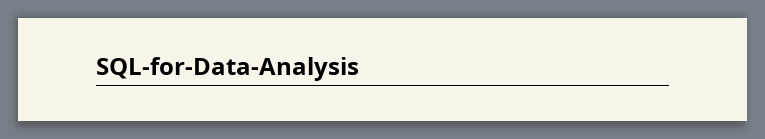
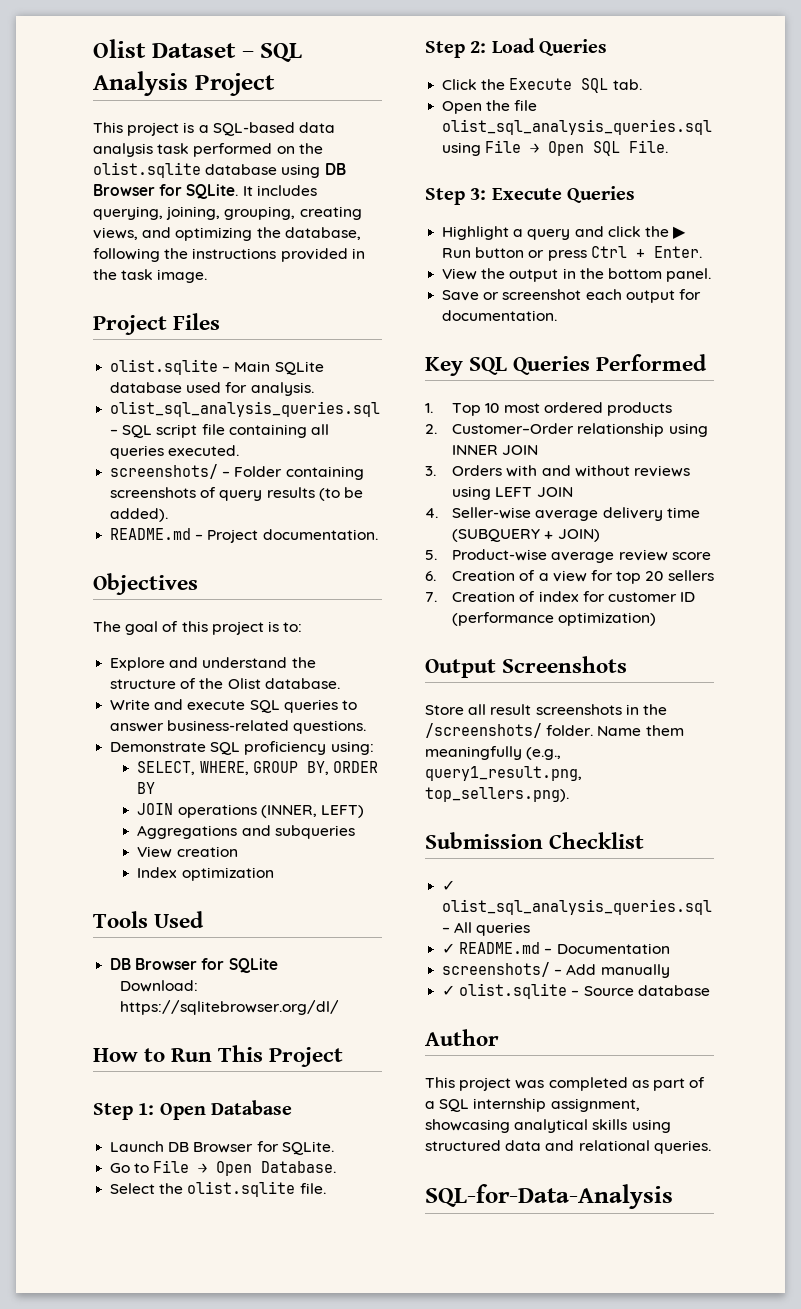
(96, 69) none -> [93,39,303,62] [93,71,275,96] [93,122,335,136] [93,143,323,157] [93,162,346,178] [93,184,317,199] [93,206,362,220] [93,227,361,241] [93,248,365,262] [93,269,208,283] [93,313,221,335] [110,359,324,375] [110,382,314,396] [110,401,381,417] [110,424,329,438] [110,445,240,459] [110,464,364,480] [110,487,363,501] [110,508,169,522] [110,528,378,543] [93,573,198,595] [93,621,303,635] [110,657,316,671] [110,678,340,689] [110,699,357,713] [110,720,367,734] [110,741,374,755] [137,761,378,775] [137,782,156,794] [137,803,364,818] [137,825,355,839] [137,846,238,858] [137,867,274,881] [93,911,205,928] [110,958,278,973] [120,980,199,992] [120,1000,340,1015] [93,1045,344,1067] [93,1100,293,1120] [110,1141,334,1155] [110,1160,337,1176] [110,1181,326,1197] [425,38,608,58] [442,78,642,93] [442,100,538,114] [442,119,713,135] [442,140,669,156] [425,186,636,205] [442,226,687,240] [442,246,702,261] [442,268,712,282] [442,289,701,303] [442,310,558,321] [425,354,708,376] [425,402,673,416] [425,423,708,437] [452,445,539,455] [425,465,691,477] [452,486,573,500] [425,507,700,521] [452,529,600,542] [425,549,711,563] [425,570,714,584] [425,591,696,602] [452,612,657,626] [425,656,628,678] [425,704,667,715] [425,723,684,738] [425,746,562,760] [425,766,582,781] [425,787,569,802] [425,832,645,849] [442,880,456,891] [442,899,713,915] [442,922,531,936] [442,942,670,954] [442,962,670,978] [442,983,710,999] [425,1029,499,1046] [425,1077,706,1091] [425,1098,640,1112] [425,1119,671,1133] [425,1140,711,1154] Olist Dataset – SQL Analysis Project // This project is a SQL-based data analysis task performed on the olist.sqlite database using DB Browser for SQLite. It includes querying, joining, grouping, creating views, and optimizing the database, following the instructions provided in the task image. // Project Files // olist.sqlite – Main SQLite database used for analysis. // olist_sql_analysis_queries.sql – SQL script file containing all queries executed. // screenshots/ – Folder containing screenshots of query results (to be added). // README.md – Project documentation. // Objectives // The goal of this project is to: // Explore and understand the structure of the Olist database. // Write and execute SQL queries to answer business-related questions. // Demonstrate SQL proficiency using: // SELECT, WHERE, GROUP BY, ORDER BY // JOIN operations (INNER, LEFT) // Aggregations and subqueries // View creation // Index optimization // Tools Used // DB Browser for SQLite // Download: https://sqlitebrowser.org/dl/ // How to Run This Project // Step 1: Open Database // Launch DB Browser for SQLite. // Go to File → Open Database. // Select the olist.sqlite file. // Step 2: Load Queries // Click the Execute SQL tab. // Open the file olist_sql_analysis_queries.sql using File → Open SQL File. // Step 3: Execute Queries // Highlight a query and click the ▶ Run button or press Ctrl + Enter. // View the output in the bottom panel. // Save or screenshot each output for documentation. // Key SQL Queries Performed // 1. Top 10 most ordered products // 2. Customer–Order relationship using INNER JOIN // 3. Orders with and without reviews using LEFT JOIN // 4. Seller-wise average delivery time (SUBQUERY + JOIN) // 5. Product-wise average review score // 6. Creation of a view for top 20 sellers // 7. Creation of index for customer ID (performance optimization) // Output Screenshots // Store all result screenshots in the /screenshots/ folder. Name them meaningfully (e.g., query1_result.png, top_sellers.png). // Submission Checklist // ✓ olist_sql_analysis_queries.sql – All queries // ✓ README.md – Documentation // screenshots/ – Add manually // ✓ olist.sqlite – Source database // Author // This project was completed as part of a SQL internship assignment, showcasing analytical skills using structured data and relational queries. //

